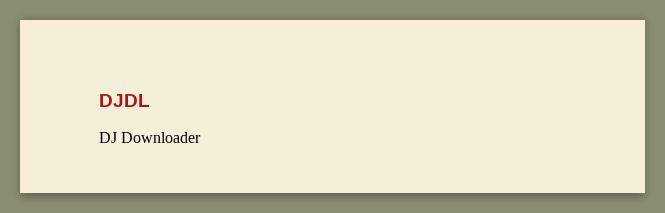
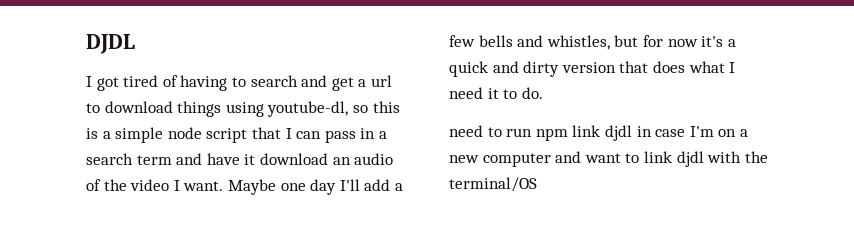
[99,132,202,143] DJ Downloader -> [86,75,392,91] [86,101,400,117] [86,127,387,143] [86,153,394,165] [86,179,403,195] [449,35,736,50] [449,61,736,77] [449,87,543,99] [449,125,748,141] [449,151,768,167] [449,177,537,192] I got tired of having to search and get a url to download things using youtube-dl, so this is a simple node script that I can pass in a search term and have it download an audio of the video I want. Maybe one day I'll add a few bells and whistles, but for now it's a quick and dirty version that does what I need it to do. // need to run npm link djdl in case I'm on a new computer and want to link djdl with the terminal/OS

